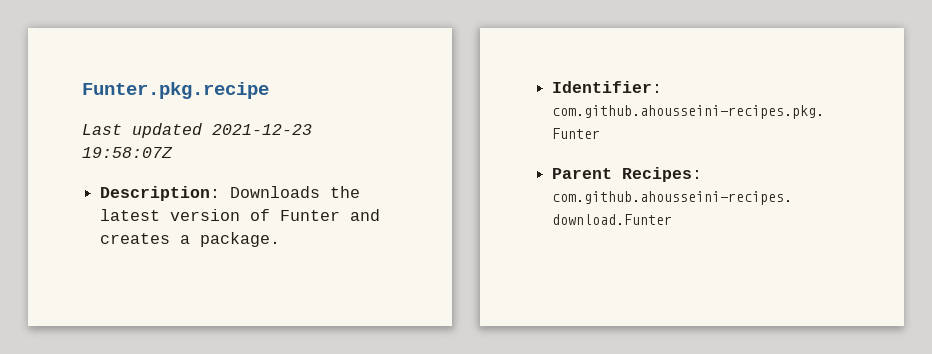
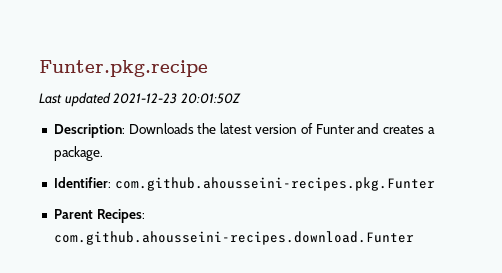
[82,147,173,158] 19:58:07Z -> [180,93,241,104] 20:01:50Z

